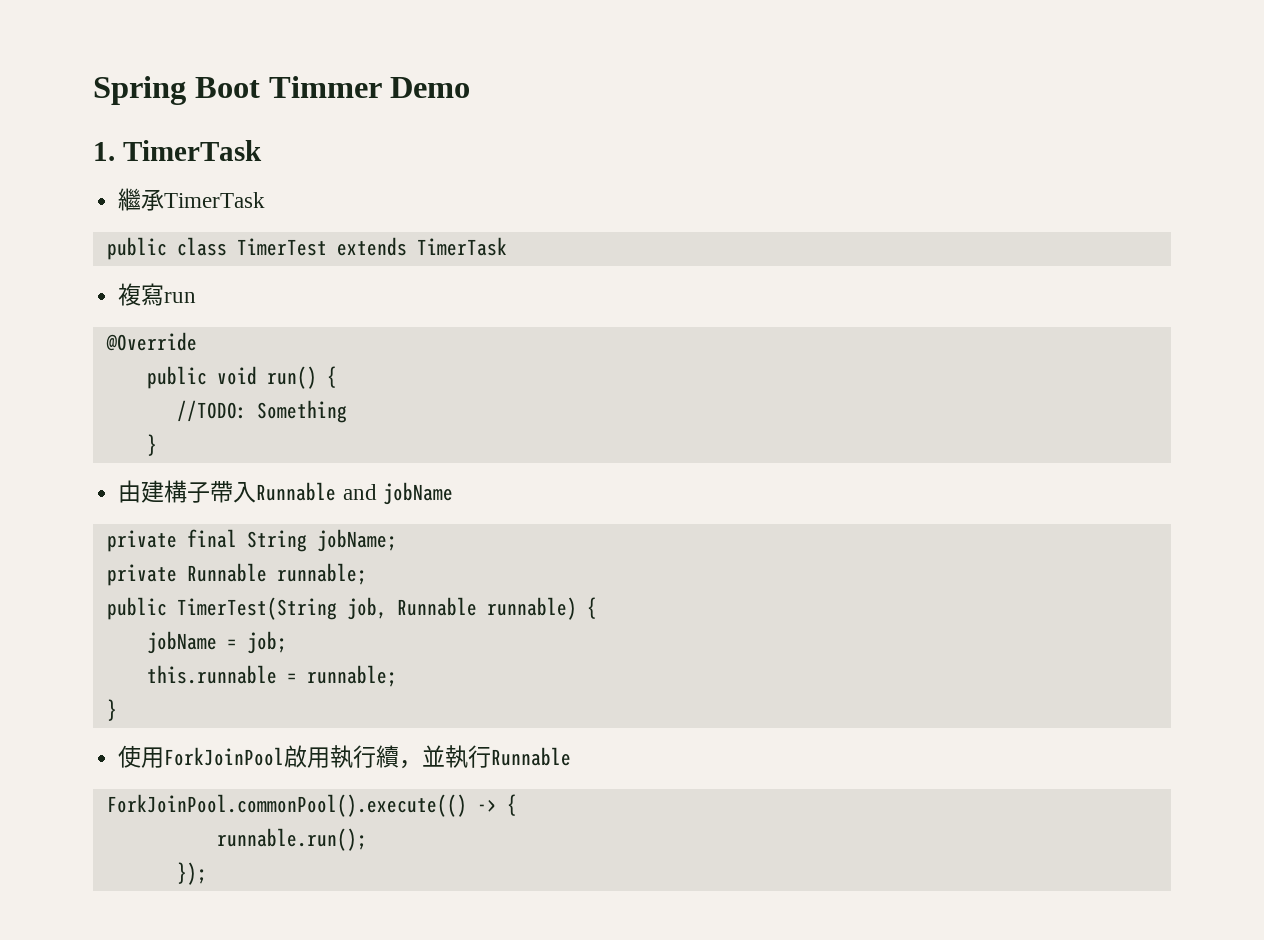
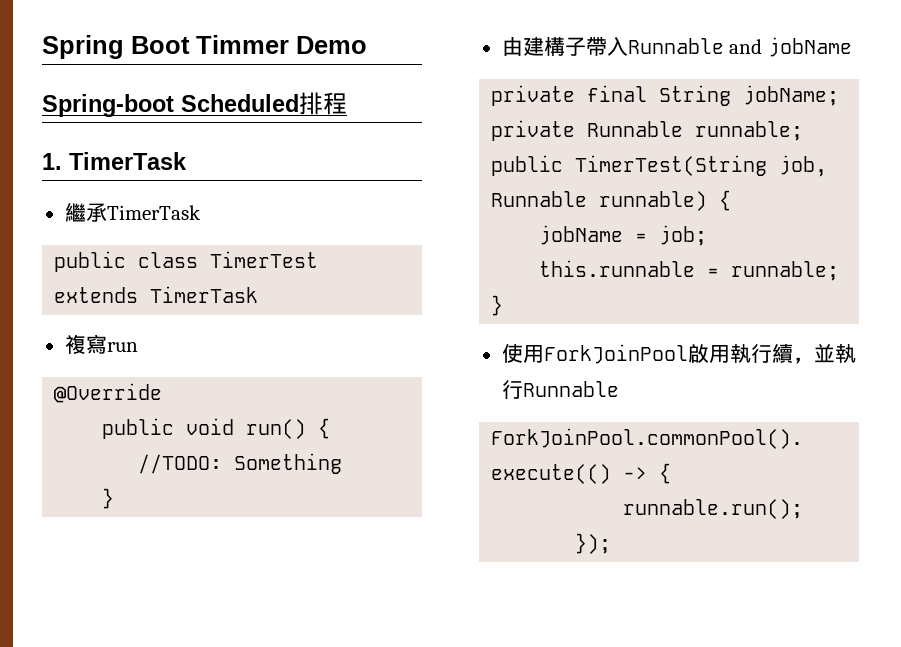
(471, 87) none -> [42,92,347,117] // Spring-boot Scheduled排程

